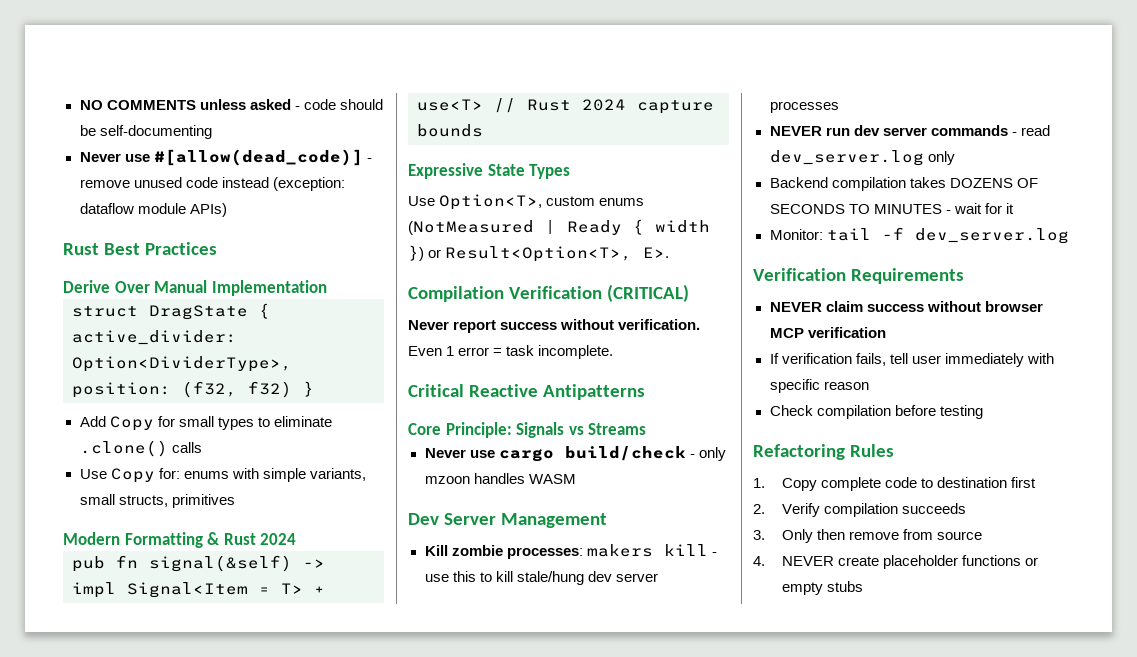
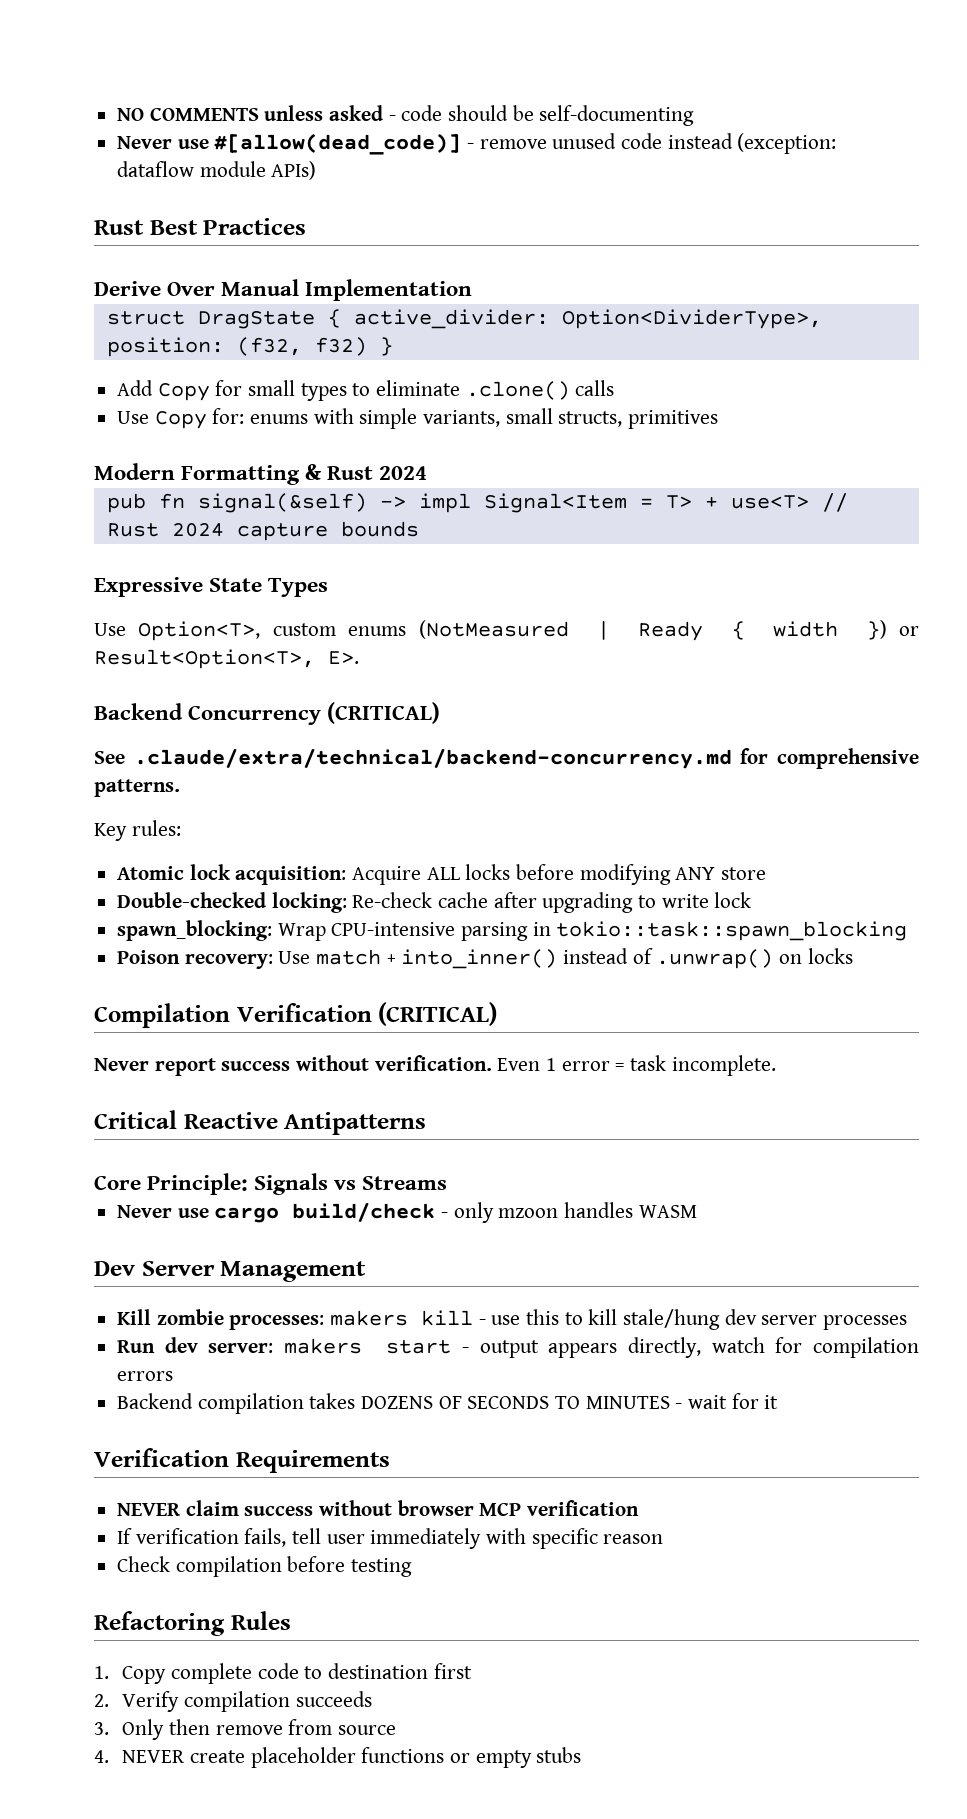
(670, 252) none -> [94,702,441,725] [94,748,919,769] [94,779,180,797] [94,820,181,841] [117,864,767,885] [117,892,752,913] [117,920,908,941] [117,948,853,969] // Backend Concurrency (CRITICAL) // See .claude/extra/technical/backend-concurrency.md for comprehensive patterns. // Key rules: // Atomic lock acquisition: Acquire ALL locks before modifying ANY store // Double-checked locking: Re-check cache after upgrading to write lock // spawn_blocking: Wrap CPU-intensive parsing in tokio::task::spawn_blocking // Poison recovery: Use match + into_inner() instead of .unwrap() on locks
[769,125,1050,136] [769,150,955,166] NEVER run dev server commands - read dev_server.log only -> [117,1337,919,1358] [117,1371,174,1381] Run dev server: makers start - output appears directly, watch for compilation errors
[769,227,1069,244] // Monitor: tail -f dev_server.log -> (779, 1402) none

